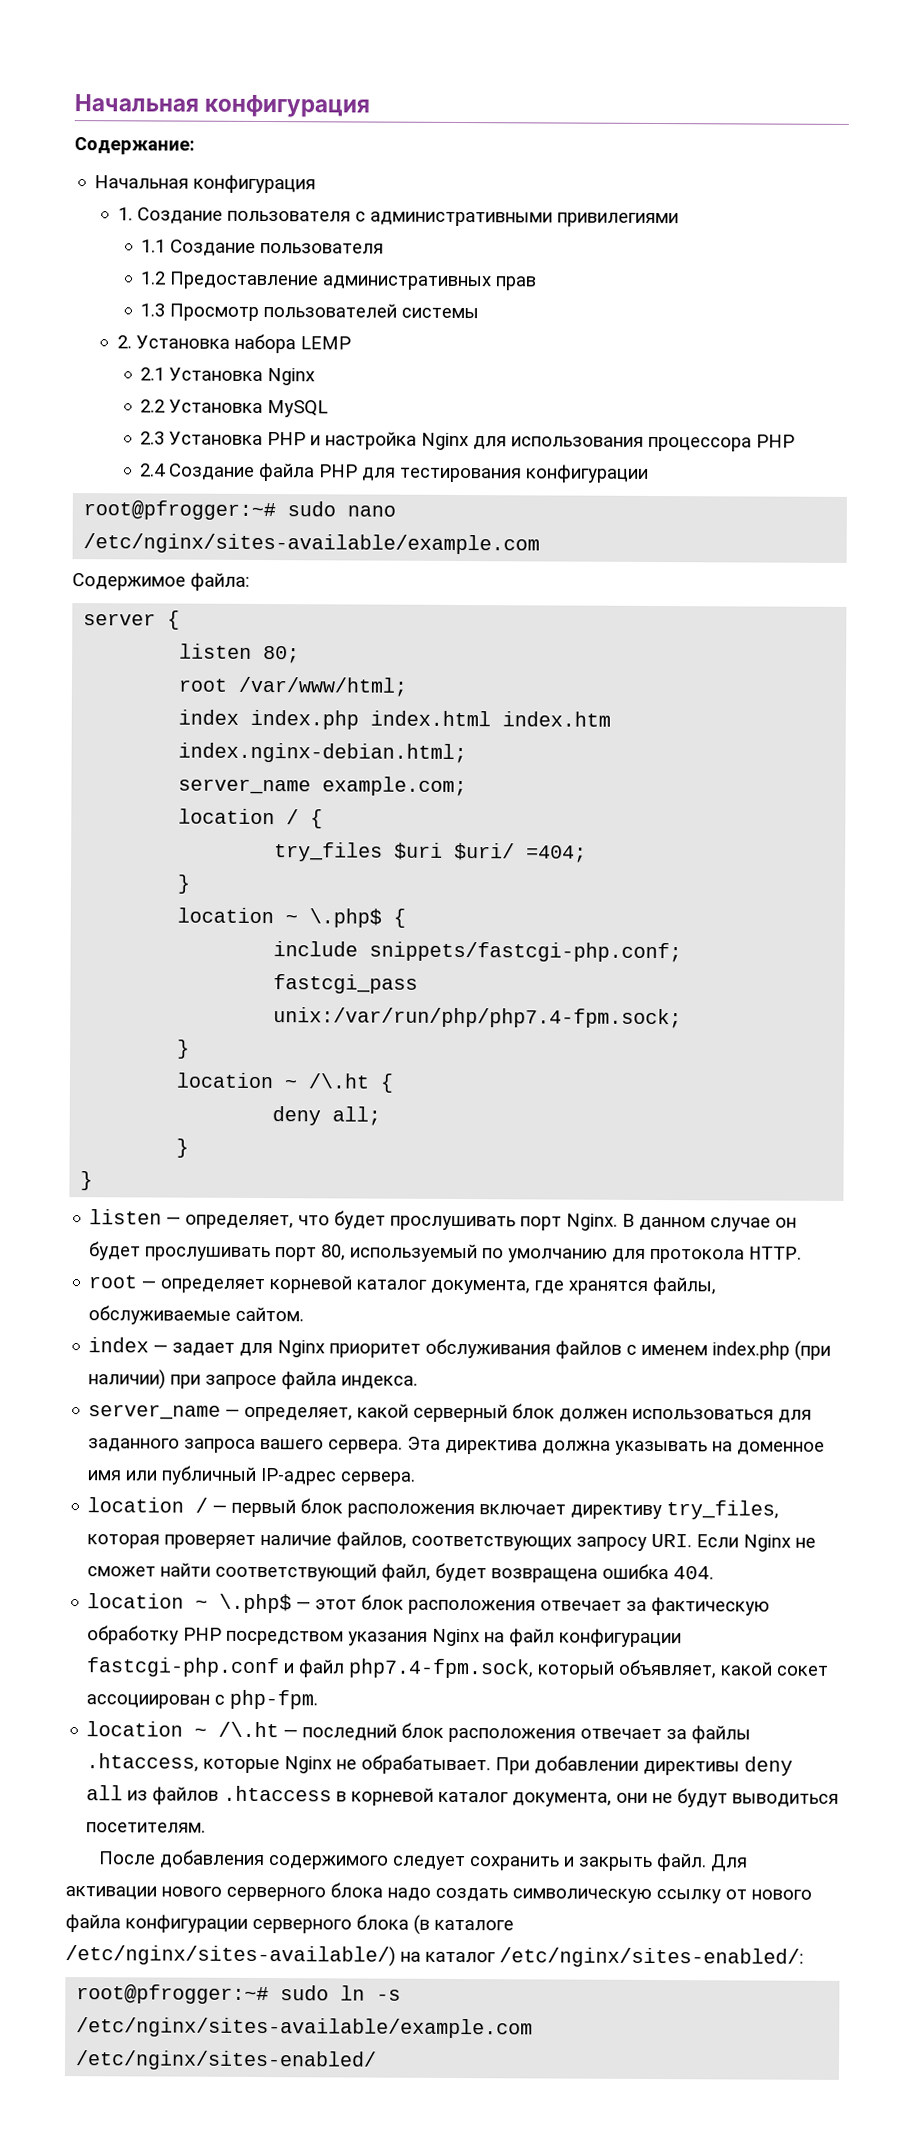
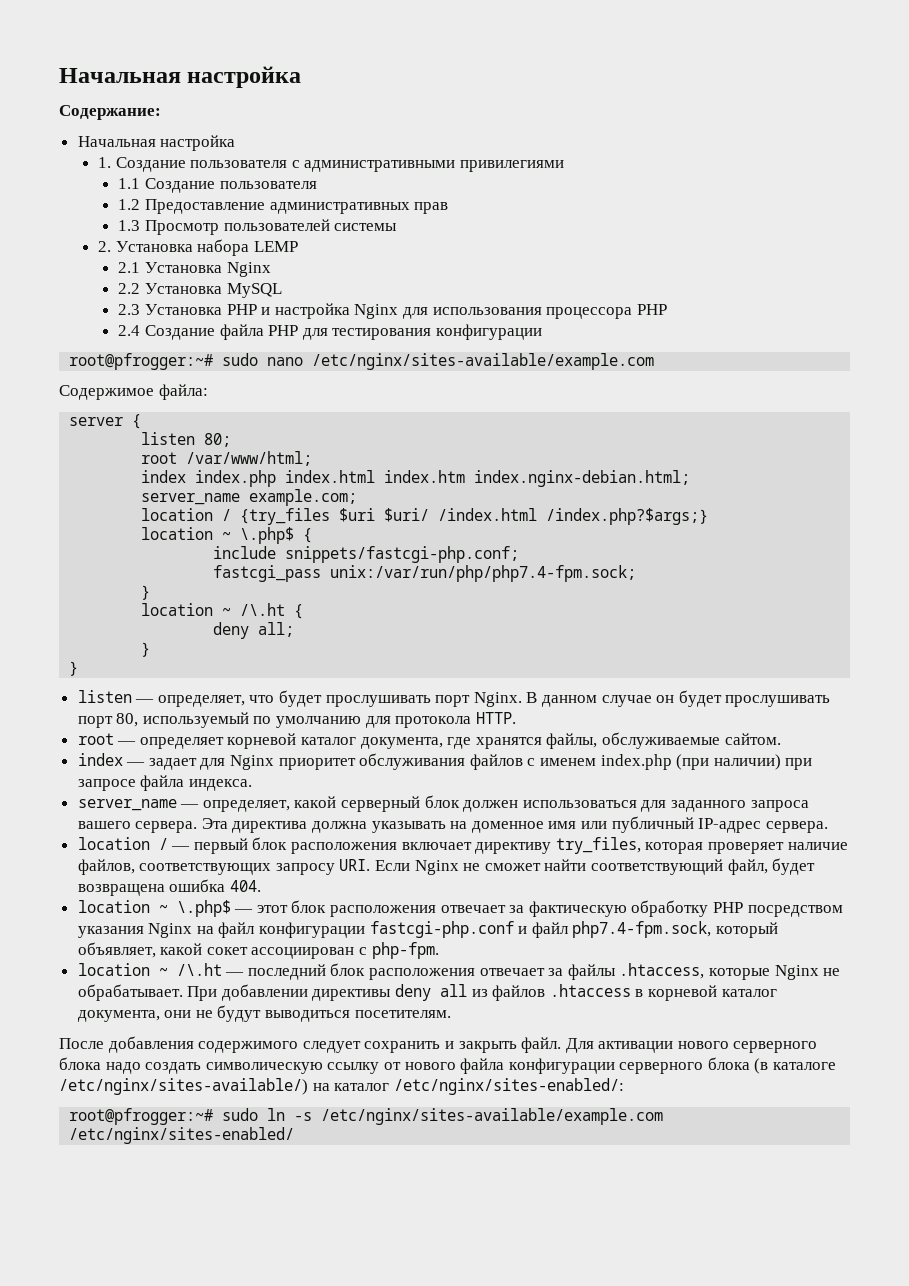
[74,94,371,118] Начальная конфигурация -> [59,66,302,88] Начальная настройка
[193,174,317,194] конфигурация -> [160,135,236,151] настройка
[310,809,324,829] [274,842,588,863] [177,874,192,894] { // try_files $uri $uri/ =404; // } -> [240,508,709,525] {try_files $uri $uri/ /index.html /index.php?$args;}

